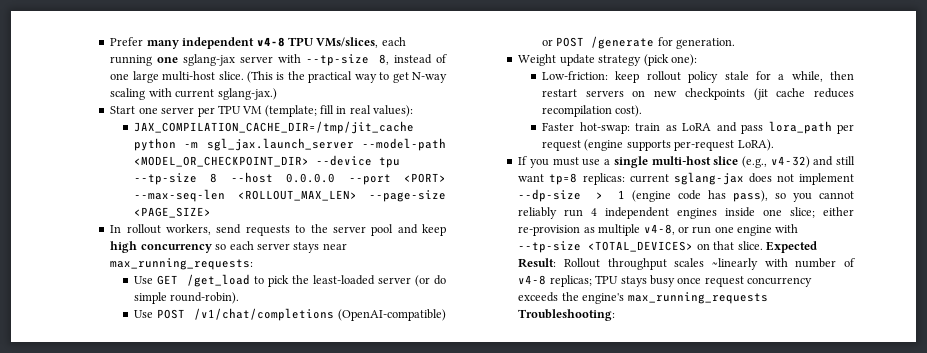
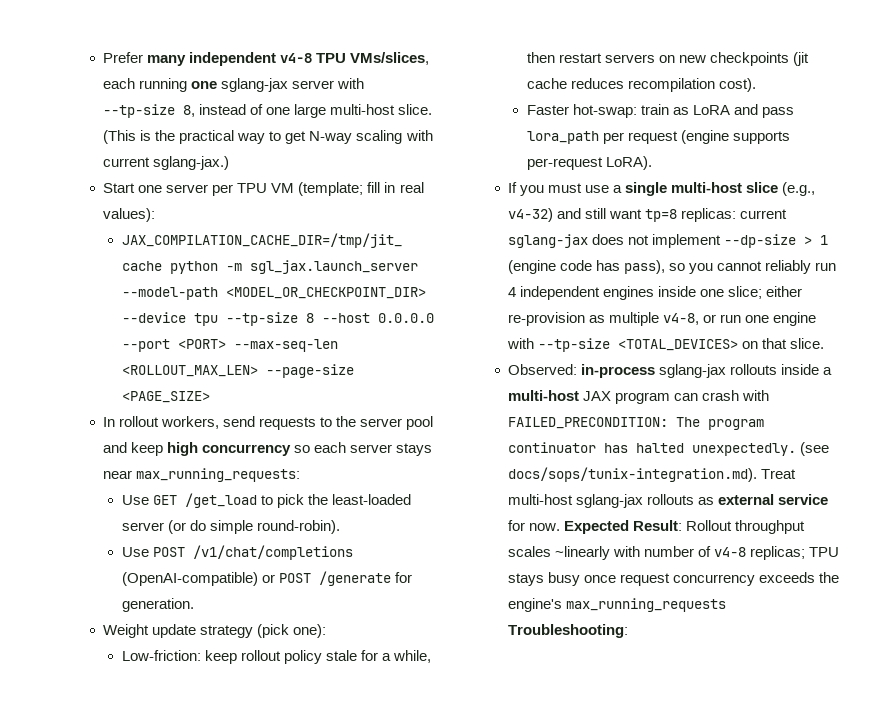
(763, 245) none -> [508,364,833,378] [508,390,770,404] [508,417,765,430] [508,442,830,456] [508,467,797,482] [508,494,829,508] [508,520,561,531] // Observed: in-process sglang-jax rollouts inside a multi-host JAX program can crash with FAILED_PRECONDITION: The program continuator has halted unexpectedly. (see docs/sops/tunix-integration.md). Treat multi-host sglang-jax rollouts as external service for now.

